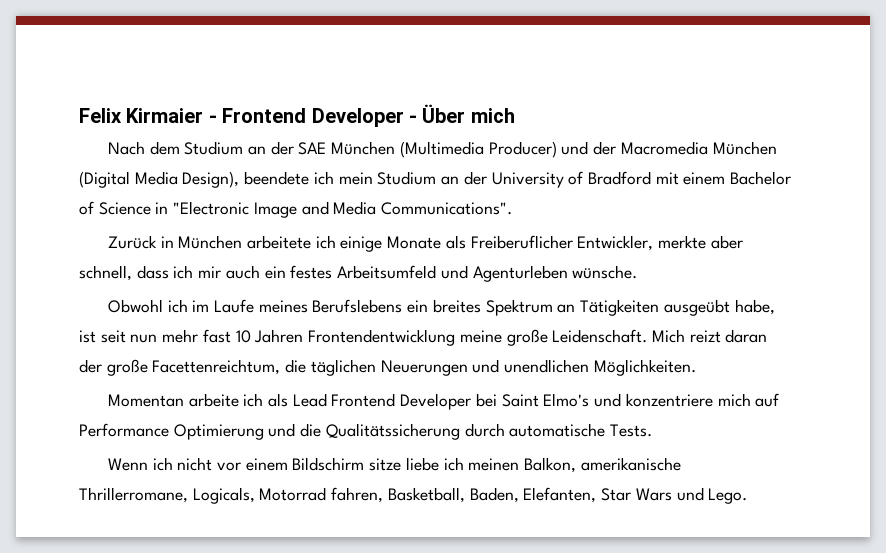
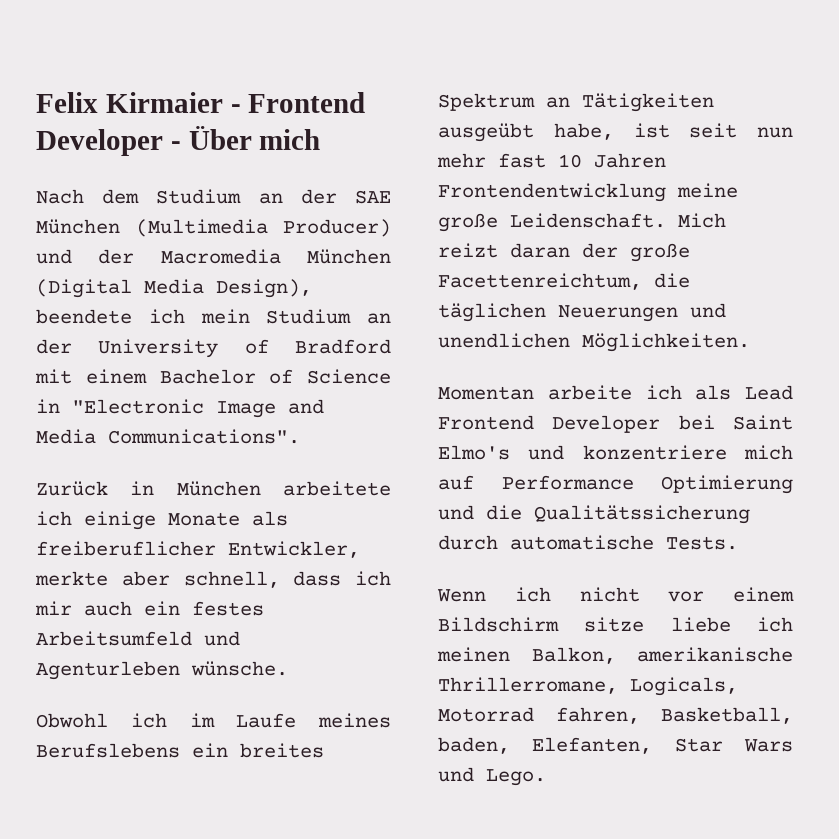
[470,235,573,249] Freiberuflicher -> [36,541,216,556] freiberuflicher
[469,487,519,503] Baden, -> [438,737,510,754] baden,

